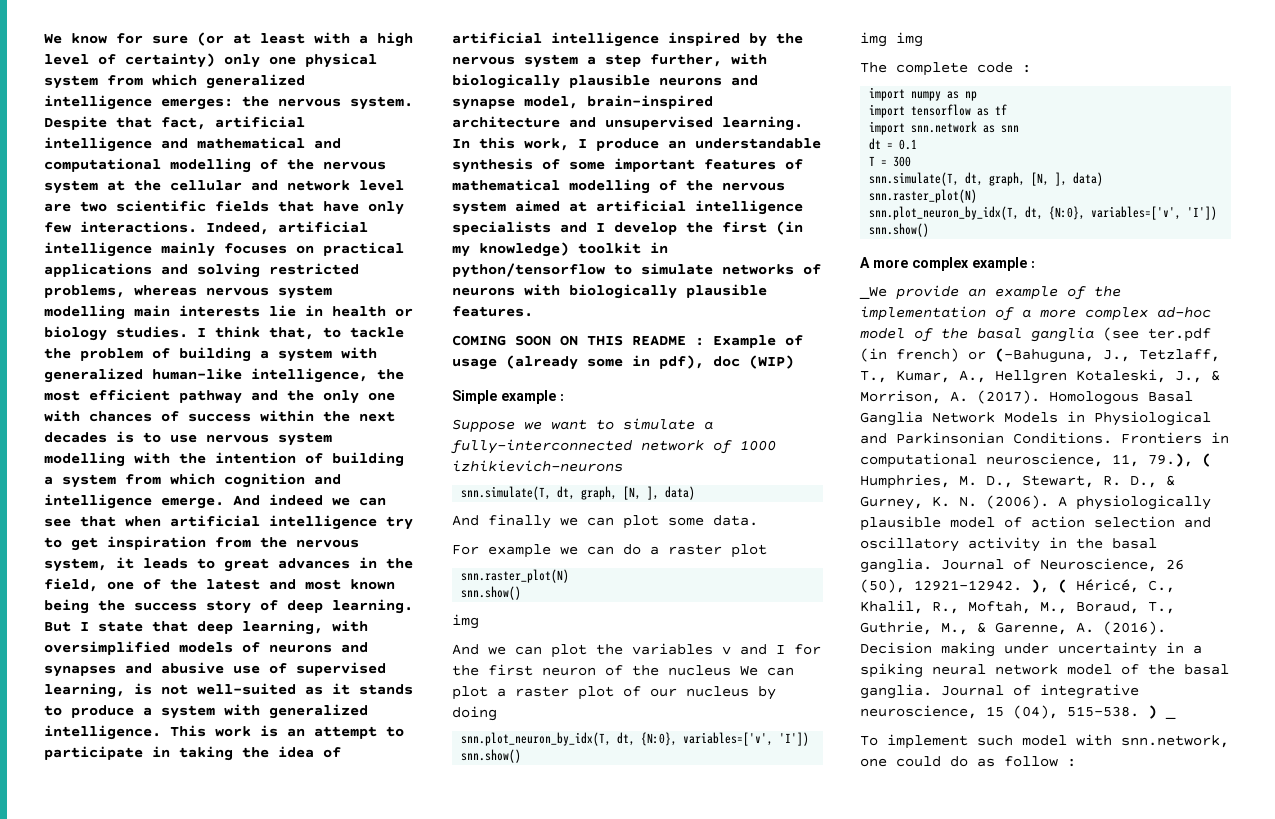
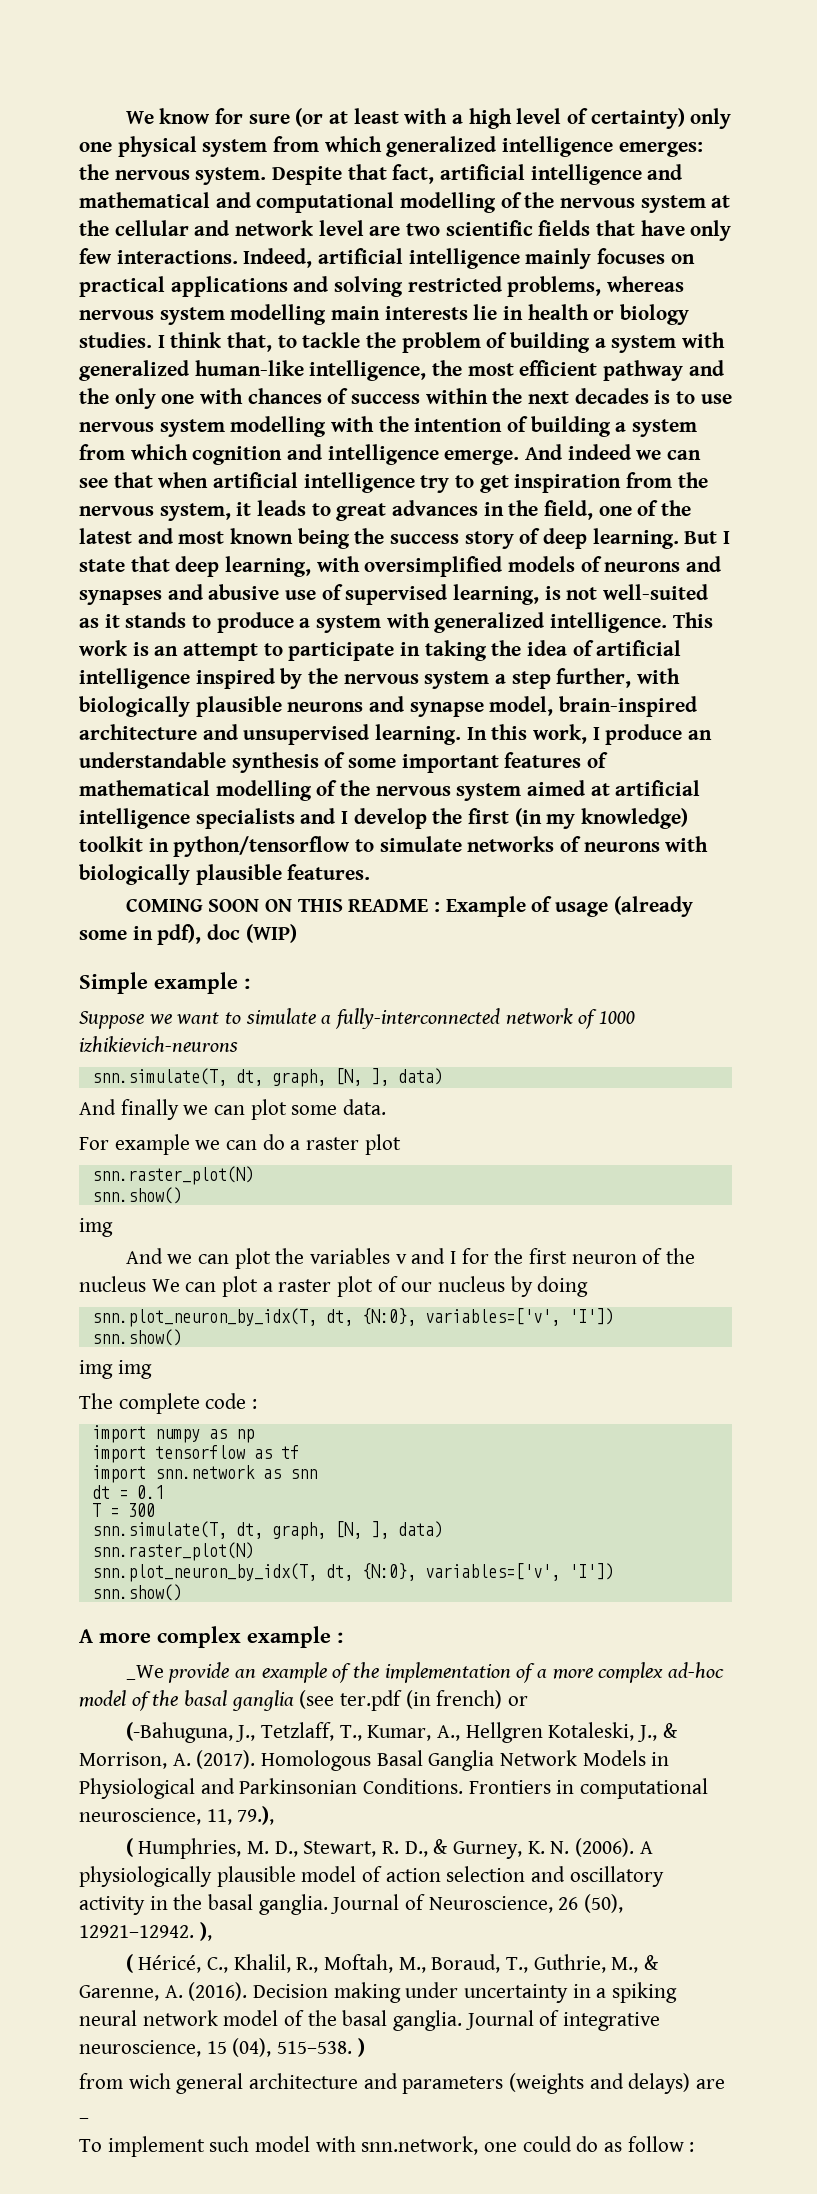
(986, 355) none -> (529, 1701) //
(1193, 460) none -> (275, 1815) //
(1049, 586) none -> (212, 1931) //
(1157, 712) none -> [79,2073,726,2094] // from wich general architecture and parameters (weights and delays) are

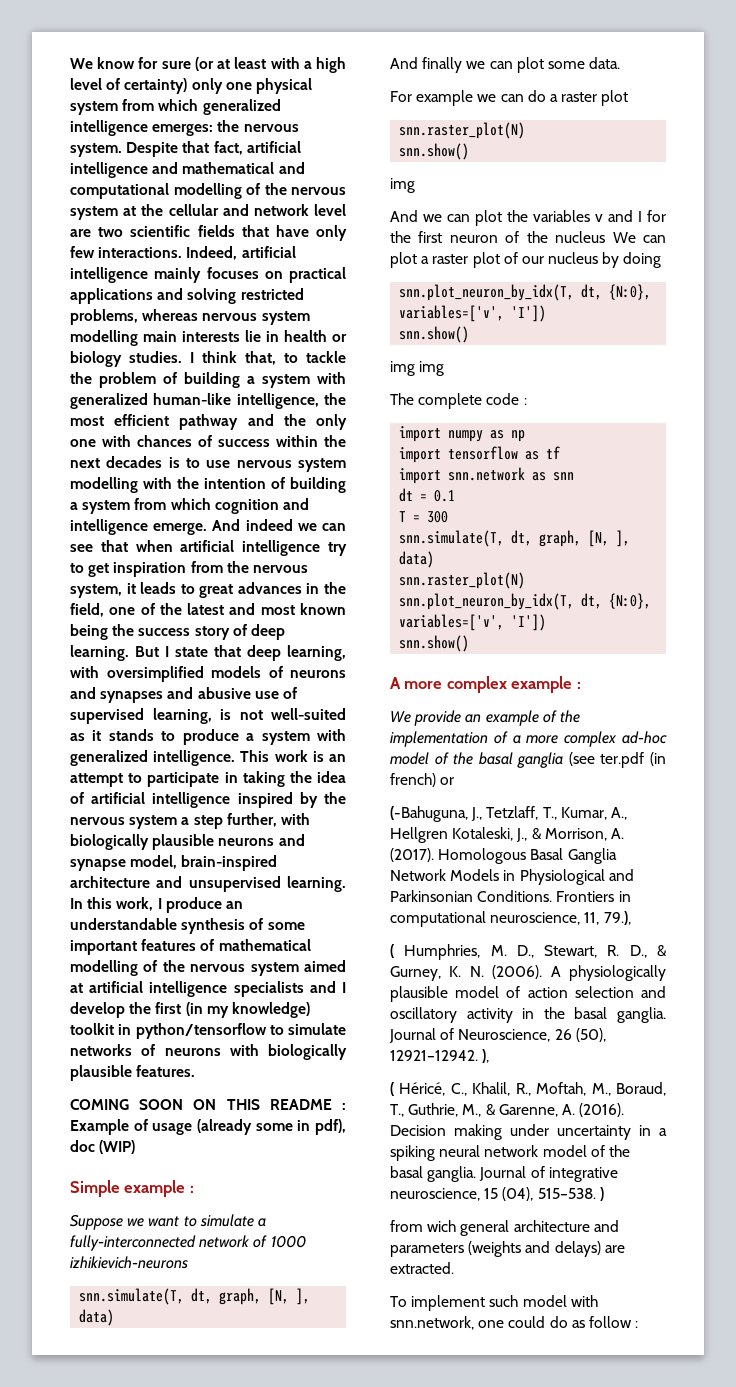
[125,1665,164,1680] _We -> [390,711,411,723] We
[79,2117,89,2119] _ -> [390,1262,454,1274] extracted.

